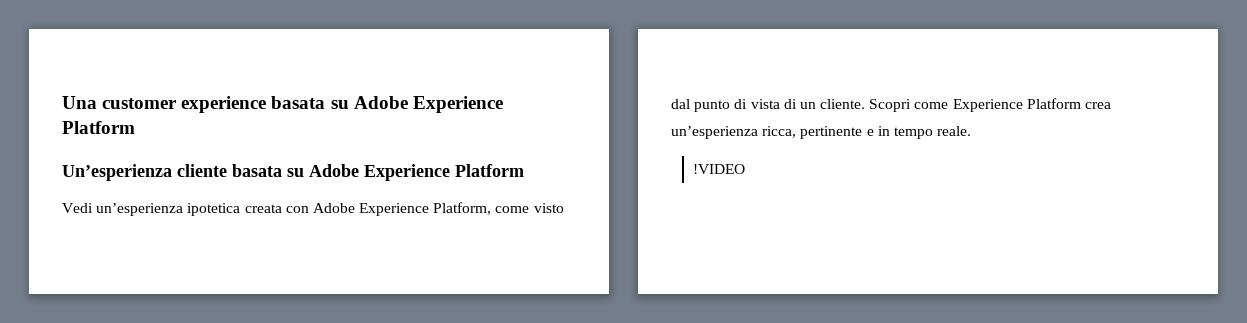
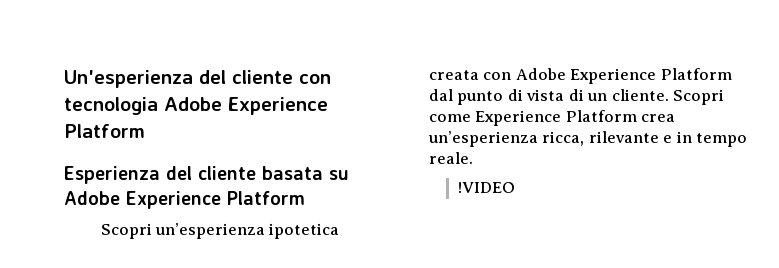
[62,96,503,113] [62,121,135,134] [62,164,172,181] Una customer experience basata su Adobe Experience Platform // Un’esperienza -> [64,70,331,88] [64,97,328,115] [64,124,145,138] [64,166,192,184] Un'esperienza del cliente con tecnologia Adobe Experience Platform // Esperienza del
[62,203,93,213] Vedi -> [100,223,152,239] Scopri
[433,202,564,215] Platform, come visto -> [660,68,732,80] Platform
[800,126,863,139] pertinente -> [588,131,659,143] rilevante

